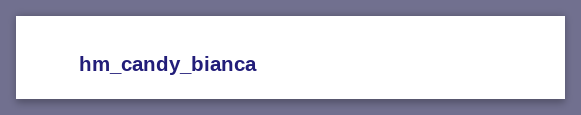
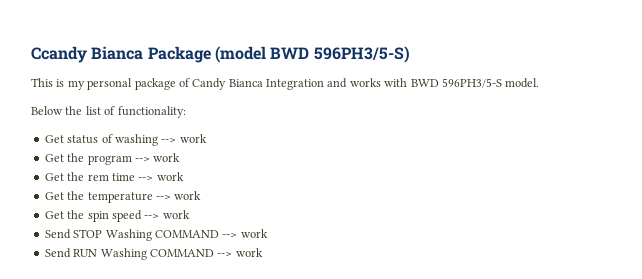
[79,56,257,75] hm_candy_bianca -> [31,46,410,63] [31,78,540,90] [31,106,186,118] [44,134,207,146] [44,153,181,165] [44,172,184,181] [44,191,202,203] [44,210,190,222] [44,229,268,241] [44,248,263,260] Ccandy Bianca Package (model BWD 596PH3/5-S) // This is my personal package of Candy Bianca Integration and works with BWD 596PH3/5-S model. // Below the list of functionality: // Get status of washing --> work // Get the program --> work // Get the rem time --> work // Get the temperature --> work // Get the spin speed --> work // Send STOP Washing COMMAND --> work // Send RUN Washing COMMAND --> work

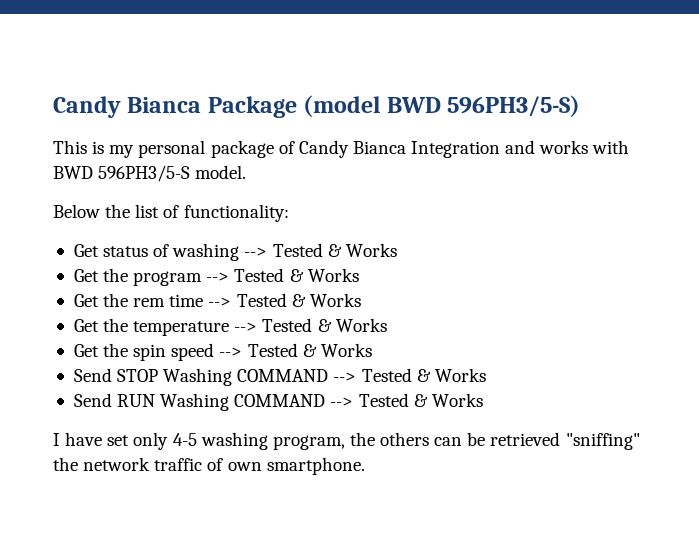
[31,46,87,63] Ccandy -> [53,96,121,118] Candy
[179,134,207,143] work -> [272,243,397,257] Tested & Works
[153,153,181,162] work -> [234,268,359,282] Tested & Works
[156,172,184,181] work -> [236,293,361,307] Tested & Works
[174,191,202,200] work -> [262,318,387,332] Tested & Works
[162,210,190,219] work -> [247,343,372,357] Tested & Works
[240,229,268,238] work -> [361,368,486,382] Tested & Works
[235,248,263,257] work -> [358,393,483,407] [53,432,640,450] [53,457,365,475] Tested & Works // I have set only 4-5 washing program, the others can be retrieved "sniffing" the network traffic of own smartphone.

